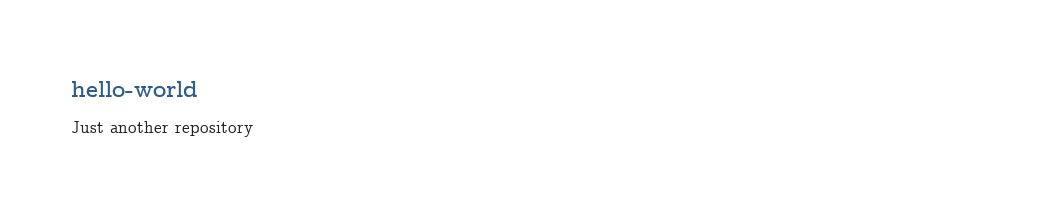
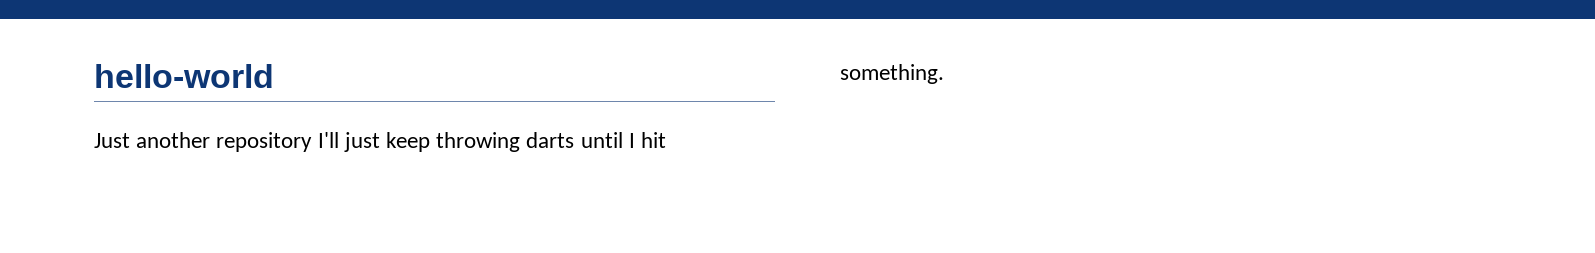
(253, 129) none -> [317,132,667,152] [840,64,944,84] I'll just keep throwing darts until I hit something.

